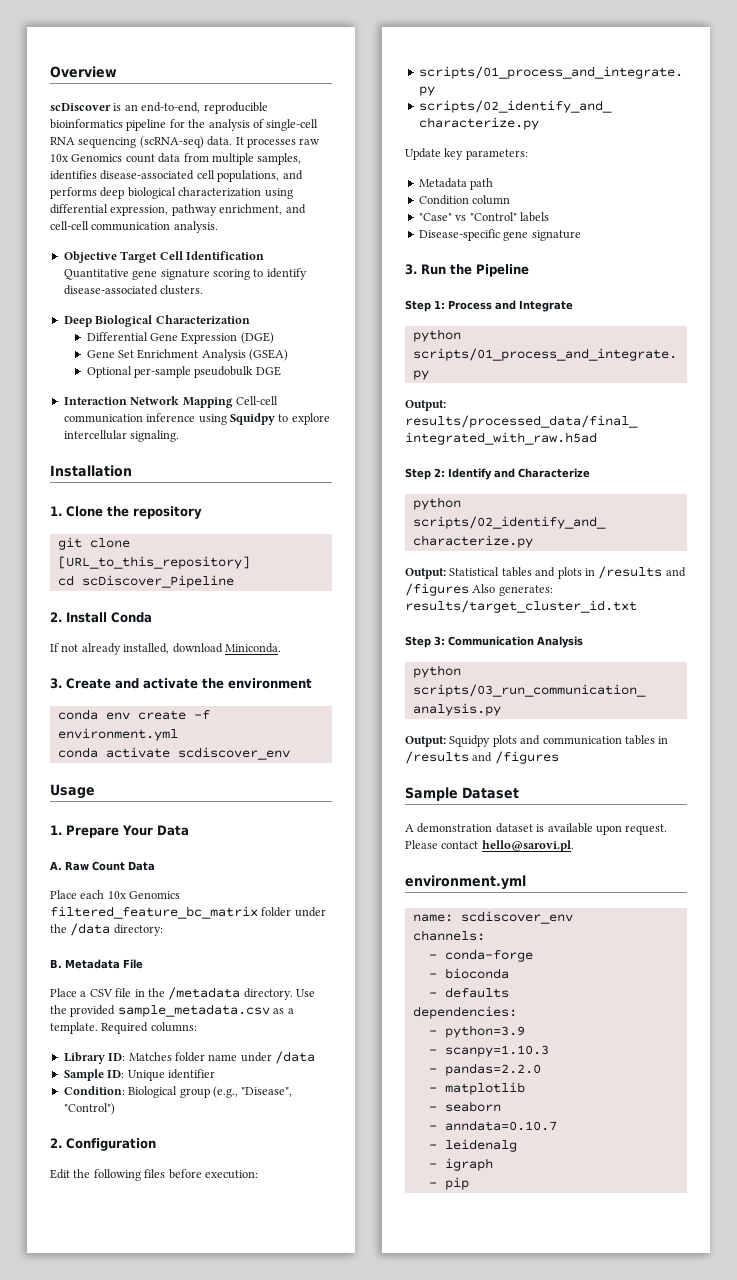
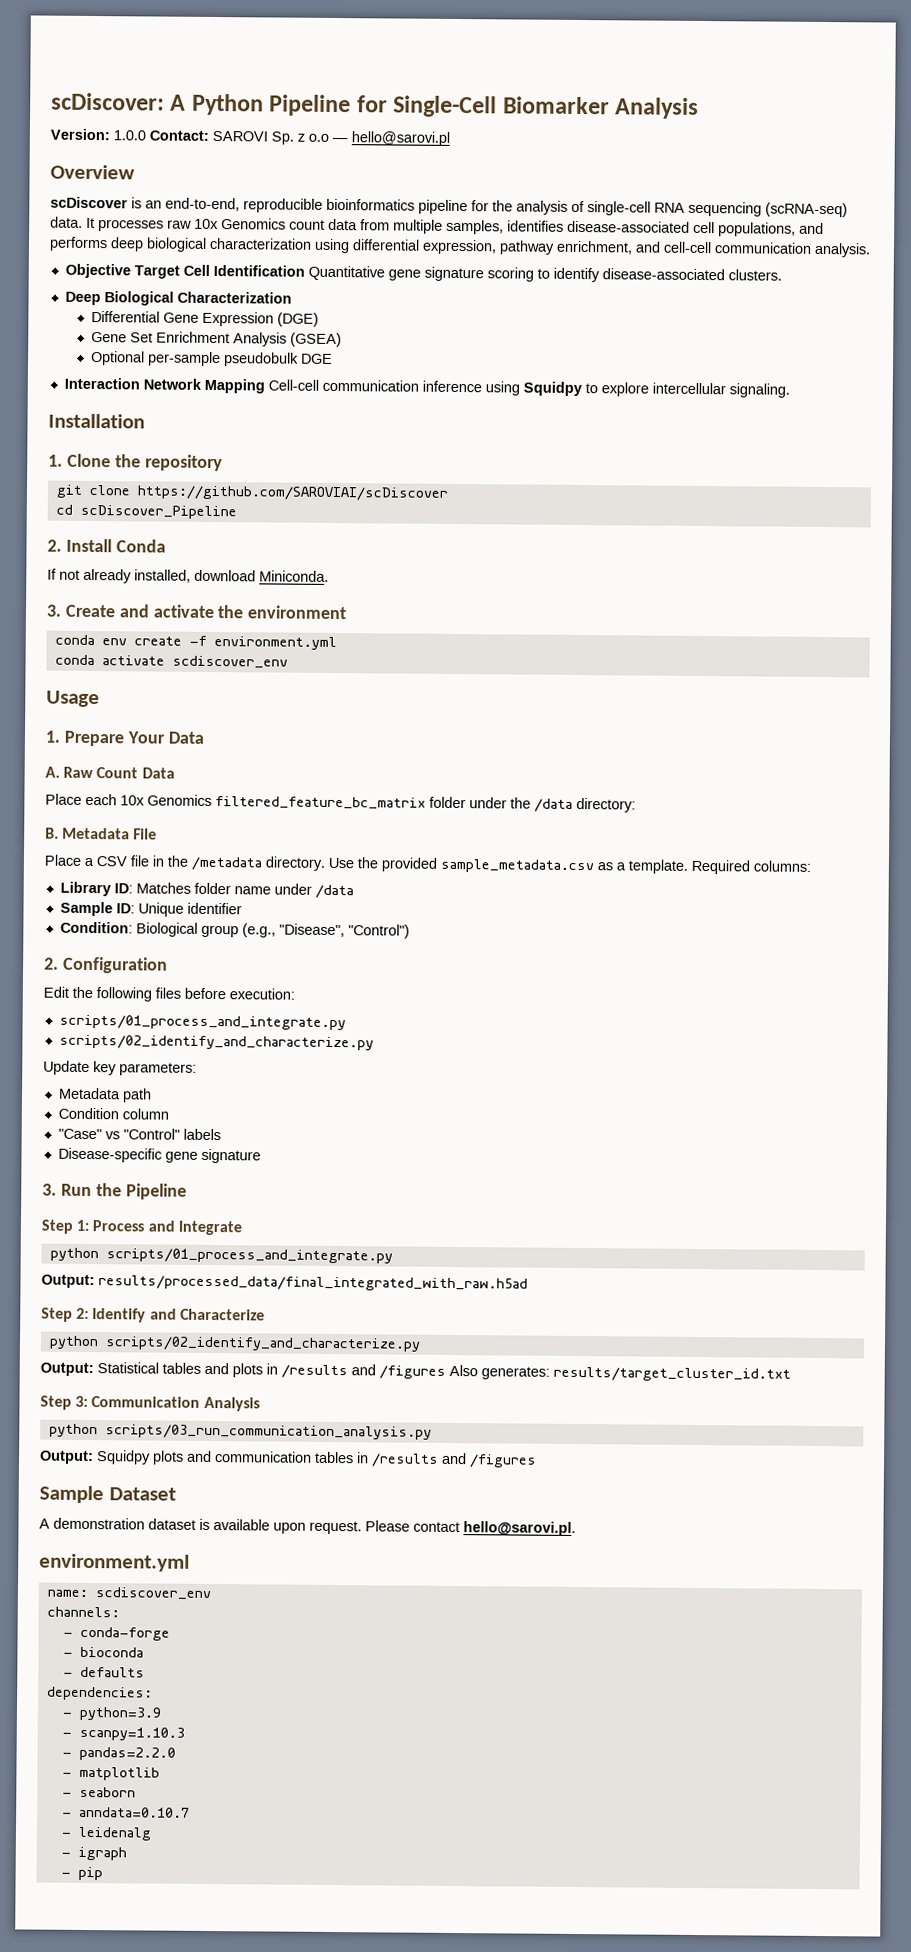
(50, 72) none -> [51,92,700,119] [50,128,450,146] scDiscover: A Python Pipeline for Single-Cell Biomarker Analysis // Version: 1.0.0 Contact: SAROVI Sp. z o.o — hello@sarovi.pl //
[57,556,250,569] [URL_to_this_repository] -> [136,485,449,501] https://github.com/SAROVIAI/scDiscover

